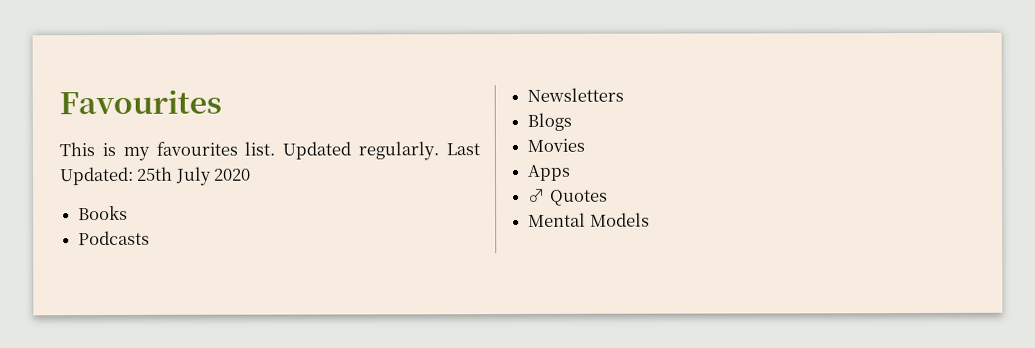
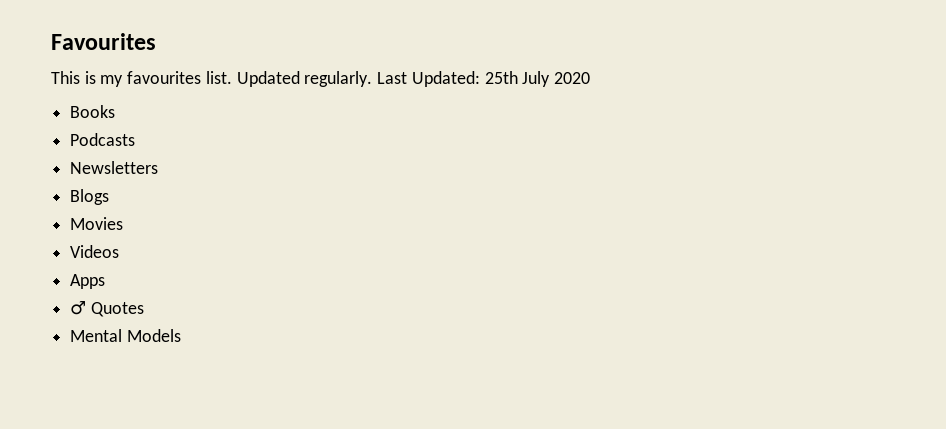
(586, 145) none -> [70,245,120,258] // Videos

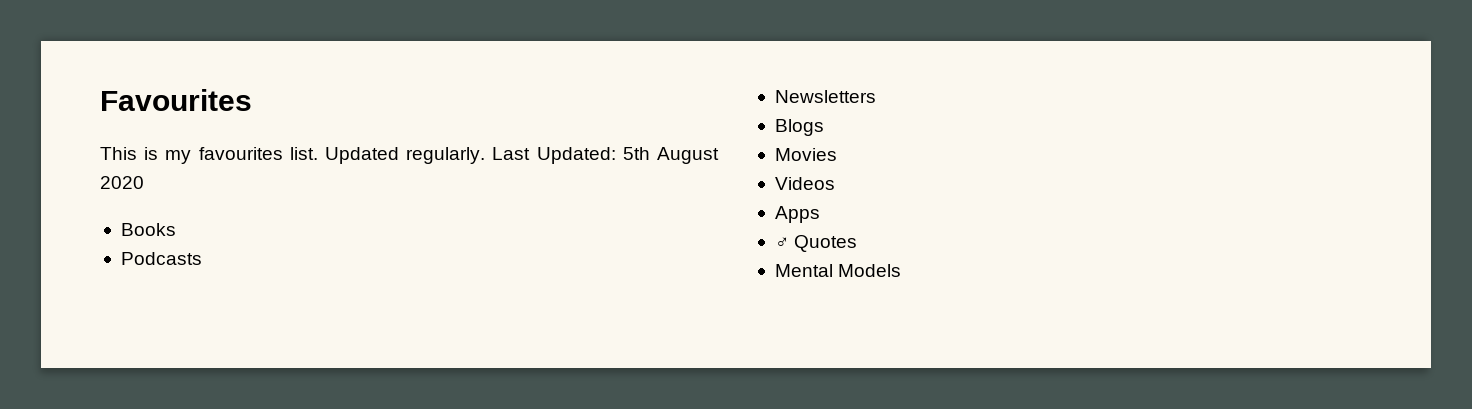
[484,71,551,87] 25th July -> [622,147,720,164] 5th August

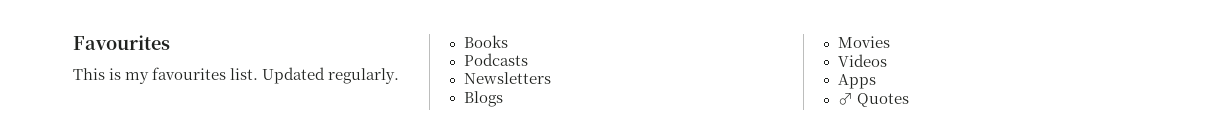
[492,147,720,164] [100,176,144,189] Last Updated: 5th August 2020 -> (400, 76) none
[774,264,902,277] // Mental Models -> (909, 100) none

